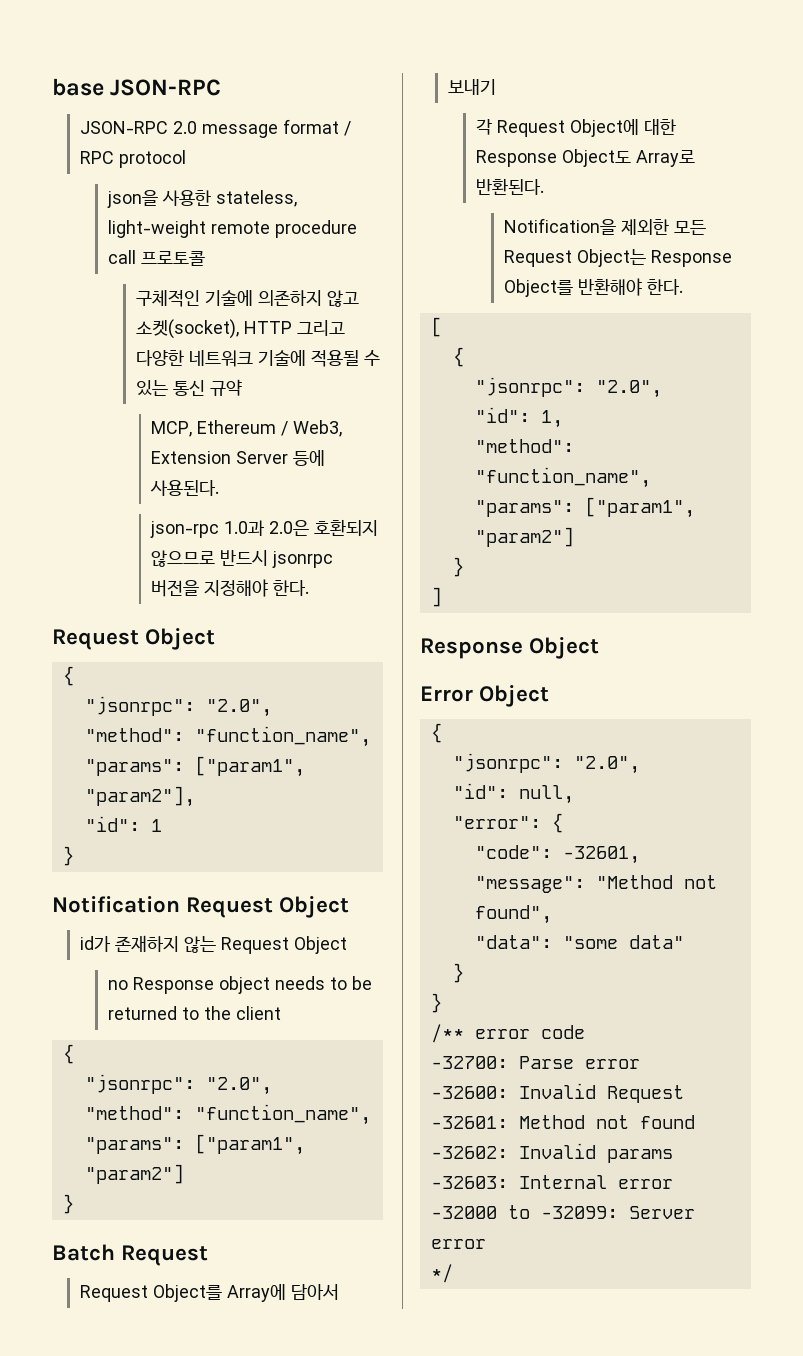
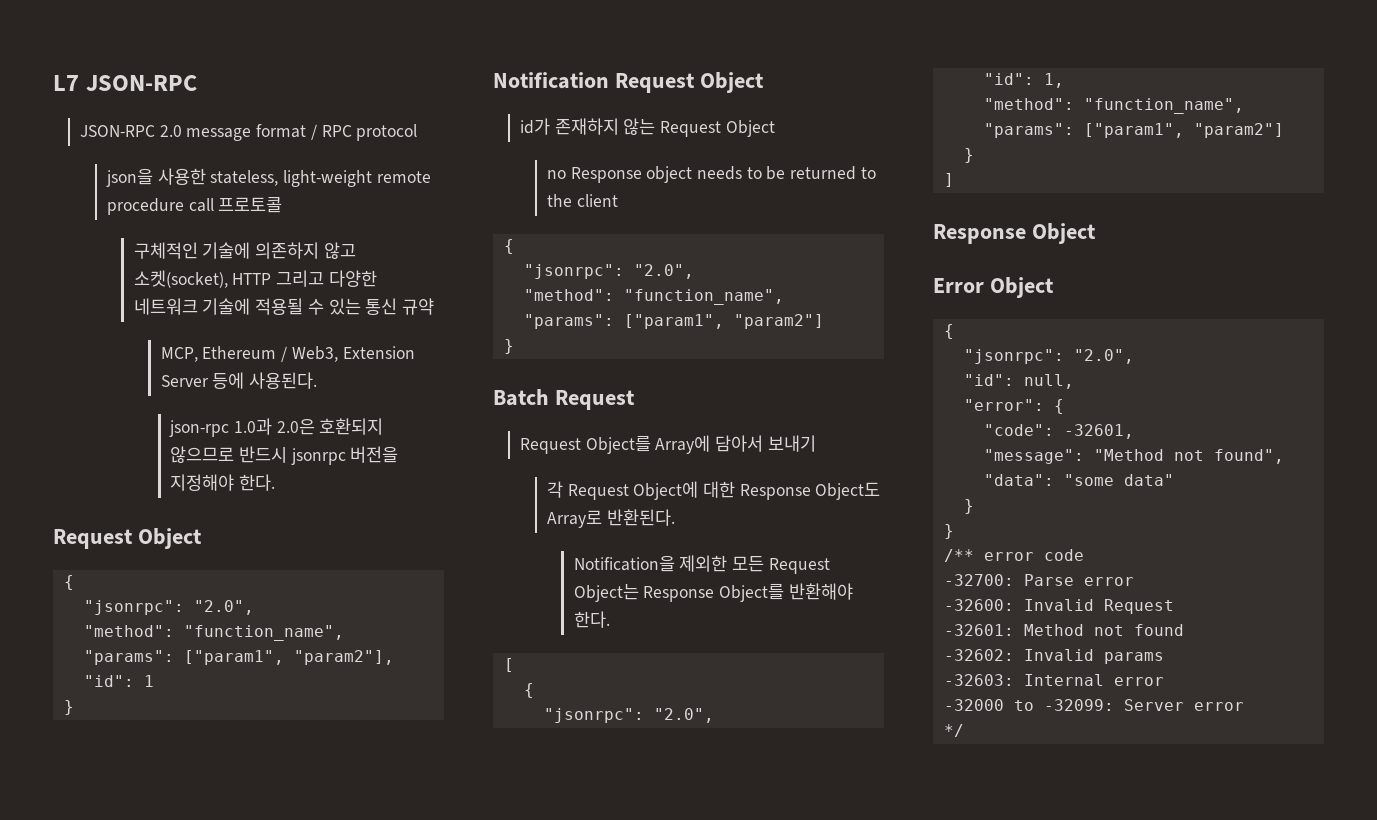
[52,78,104,96] base -> [53,75,79,91] L7

